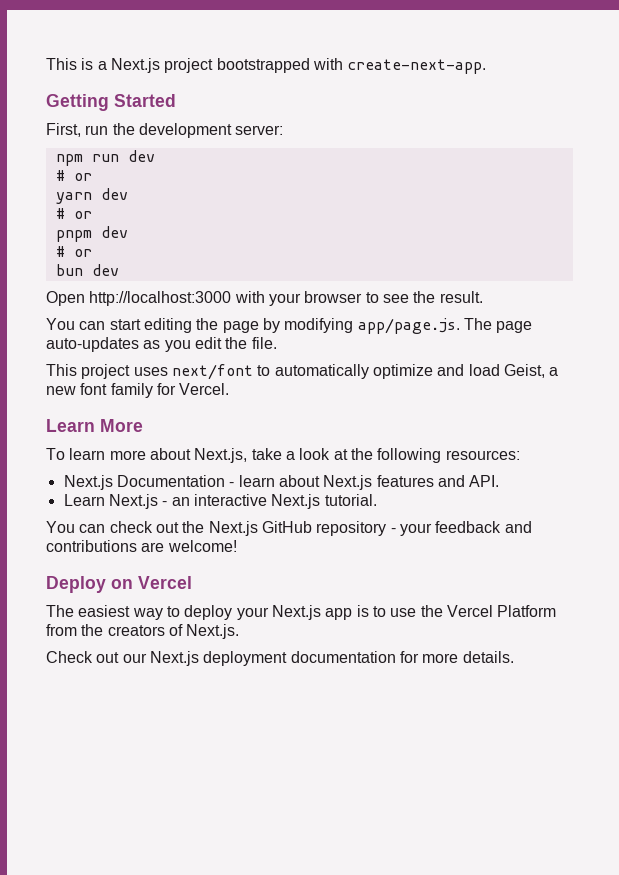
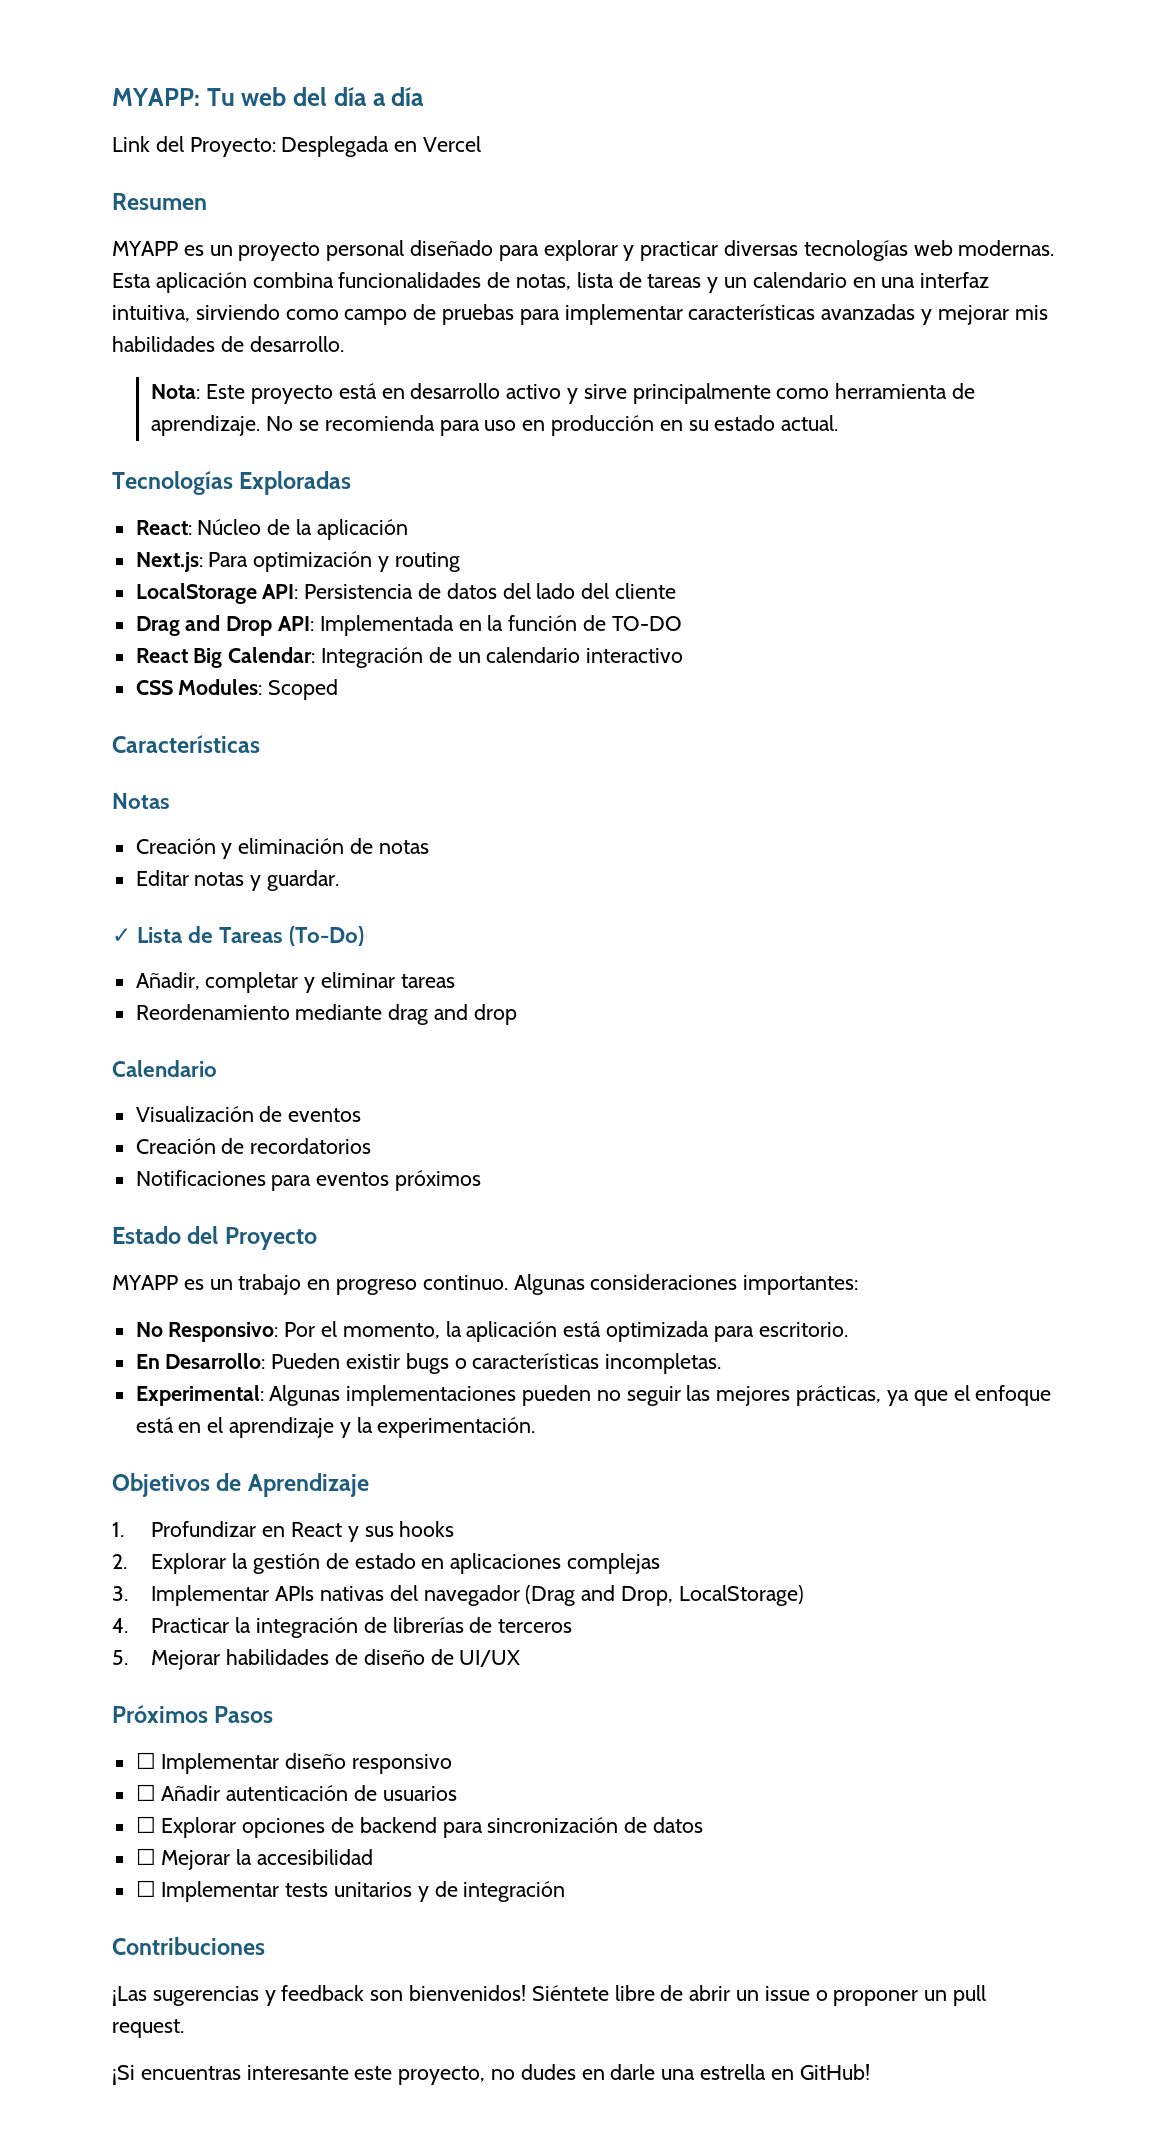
[46,58,487,74] [46,94,176,111] [46,123,284,138] [55,150,155,166] [55,170,92,181] [55,188,128,204] [55,208,92,219] [55,226,128,242] [55,246,92,257] [55,264,119,276] [46,291,483,306] [46,318,533,334] [46,337,277,352] [46,364,559,380] [46,383,230,398] [46,419,143,432] [46,448,520,463] [63,475,500,490] [63,494,377,509] [46,521,532,536] [46,540,237,552] [46,576,192,593] [46,605,557,620] [46,624,240,639] [46,651,514,666] This is a Next.js project bootstrapped with create-next-app. // Getting Started // First, run the development server: // npm run dev // # or // yarn dev // # or // pnpm dev // # or // bun dev // Open http://localhost:3000 with your browser to see the result. // You can start editing the page by modifying app/page.js. The page auto-updates as you edit the file. // This project uses next/font to automatically optimize and load Geist, a new font family for Vercel. // Learn More // To learn more about Next.js, take a look at the following resources: // Next.js Documentation - learn about Next.js features and API. // Learn Next.js - an interactive Next.js tutorial. // You can check out the Next.js GitHub repository - your feedback and contributions are welcome! // Deploy on Vercel // The easiest way to deploy your Next.js app is to use the Vercel Platform from the creators of Next.js. // Check out our Next.js deployment documentation for more details. -> [112,87,425,106] [112,136,482,157] [112,193,207,210] [112,240,1055,261] [112,272,990,293] [112,304,1048,325] [112,336,344,352] [151,383,975,404] [151,415,839,436] [112,471,352,495] [135,519,408,540] [135,551,460,572] [135,583,677,604] [135,615,682,636] [135,647,684,668] [135,679,339,700] [112,735,260,753] [112,793,170,809] [135,838,429,859] [135,870,340,891] [112,926,365,946] [135,972,455,993] [135,1004,517,1025] [112,1060,217,1077] [135,1106,362,1122] [135,1138,372,1154] [135,1170,482,1191] [112,1226,317,1250] [112,1274,859,1295] [135,1321,848,1342] [135,1353,722,1374] [135,1385,1052,1406] [135,1417,536,1438] [112,1473,369,1497] [112,1521,455,1542] [112,1553,660,1574] [112,1585,804,1606] [112,1617,573,1638] [112,1649,521,1670] [112,1705,274,1723] [135,1752,453,1774] [135,1784,457,1801] [135,1816,704,1838] [135,1848,374,1870] [135,1880,566,1902] [112,1937,265,1955] [112,1985,987,2006] [112,2019,184,2038] [112,2064,870,2085] MYAPP: Tu web del día a día // Link del Proyecto: Desplegada en Vercel // Resumen // MYAPP es un proyecto personal diseñado para explorar y practicar diversas tecnologías web modernas. Esta aplicación combina funcionalidades de notas, lista de tareas y un calendario en una interfaz intuitiva, sirviendo como campo de pruebas para implementar características avanzadas y mejorar mis habilidades de desarrollo. // Nota: Este proyecto está en desarrollo activo y sirve principalmente como herramienta de aprendizaje. No se recomienda para uso en producción en su estado actual. // Tecnologías Exploradas // React: Núcleo de la aplicación // Next.js: Para optimización y routing // LocalStorage API: Persistencia de datos del lado del cliente // Drag and Drop API: Implementada en la función de TO-DO // React Big Calendar: Integración de un calendario interactivo // CSS Modules: Scoped // Características // Notas // Creación y eliminación de notas // Editar notas y guardar. // ✓ Lista de Tareas (To-Do) // Añadir, completar y eliminar tareas // Reordenamiento mediante drag and drop // Calendario // Visualización de eventos // Creación de recordatorios // Notificaciones para eventos próximos // Estado del Proyecto // MYAPP es un trabajo en progreso continuo. Algunas consideraciones importantes: // No Responsivo: Por el momento, la aplicación está optimizada para escritorio. // En Desarrollo: Pueden existir bugs o características incompletas. // Experimental: Algunas implementaciones pueden no seguir las mejores prácticas, ya que el enfoque está en el aprendizaje y la experimentación. // Objetivos de Aprendizaje // 1. Profundizar en React y sus hooks // 2. Explorar la gestión de estado en aplicaciones complejas // 3. Implementar APIs nativas del navegador (Drag and Drop, LocalStorage) // 4. Practicar la integración de librerías de terceros // 5. Mejorar habilidades de diseño de UI/UX // Próximos Pasos // ☐ Implementar diseño responsivo // ☐ Añadir autenticación de usuarios // ☐ Explorar opciones de backend para sincronización de datos // ☐ Mejorar la accesibilidad // ☐ Implementar tests unitarios y de integración // Contribuciones // ¡Las sugerencias y feedback son bienvenidos! Siéntete libre de abrir un issue o proponer un pull request. // ¡Si encuentras interesante este proyecto, no dudes en darle una estrella en GitHub!

